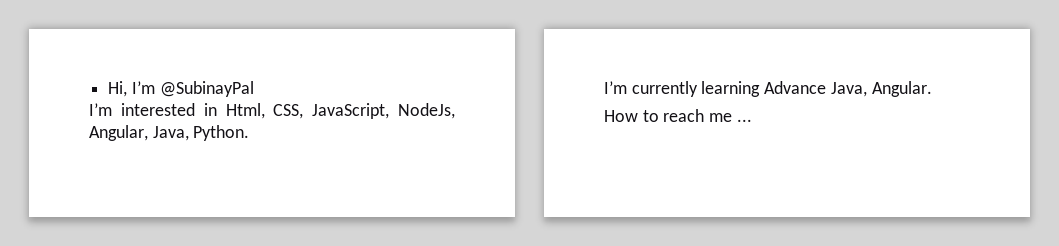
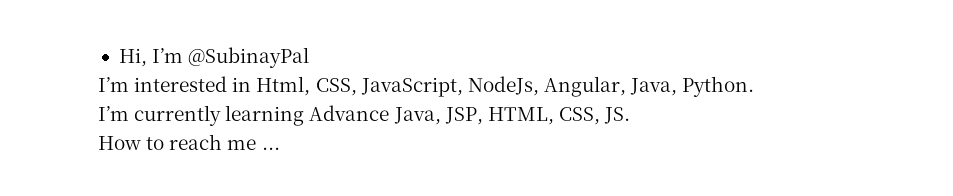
[871,81,932,97] Angular. -> [444,107,631,125] JSP, HTML, CSS, JS.

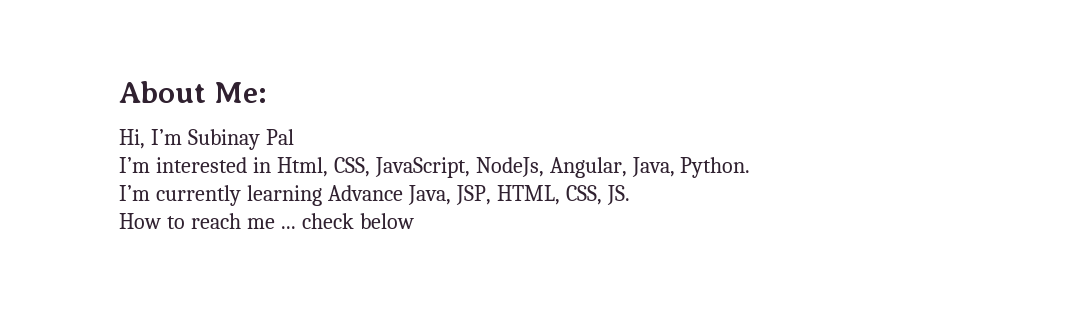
[118,47,310,68] Hi, I’m @SubinayPal -> [119,81,268,103] [119,129,294,150] About Me: // Hi, I’m Subinay Pal
(280, 148) none -> [301,213,414,229] check below

